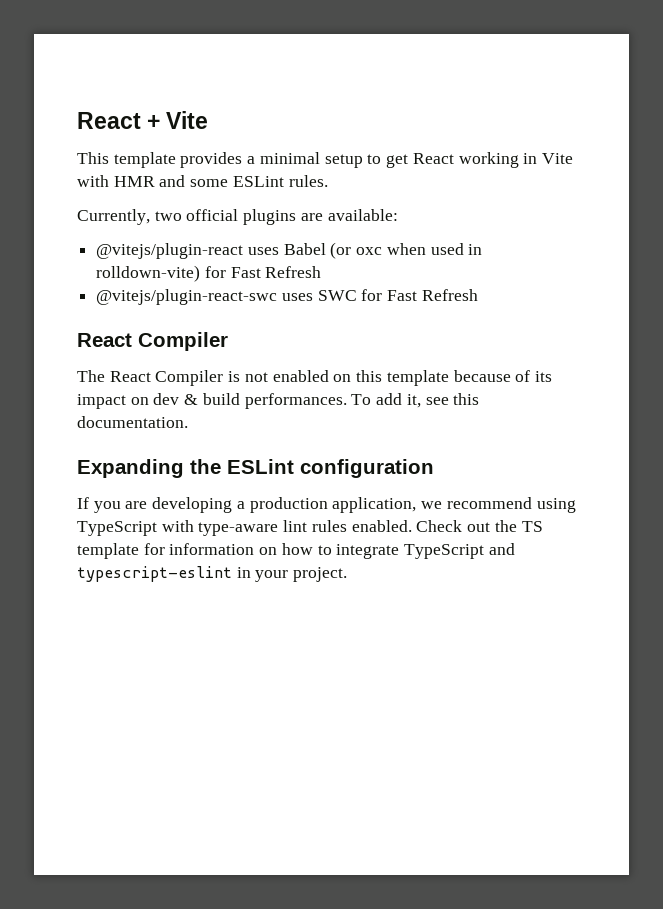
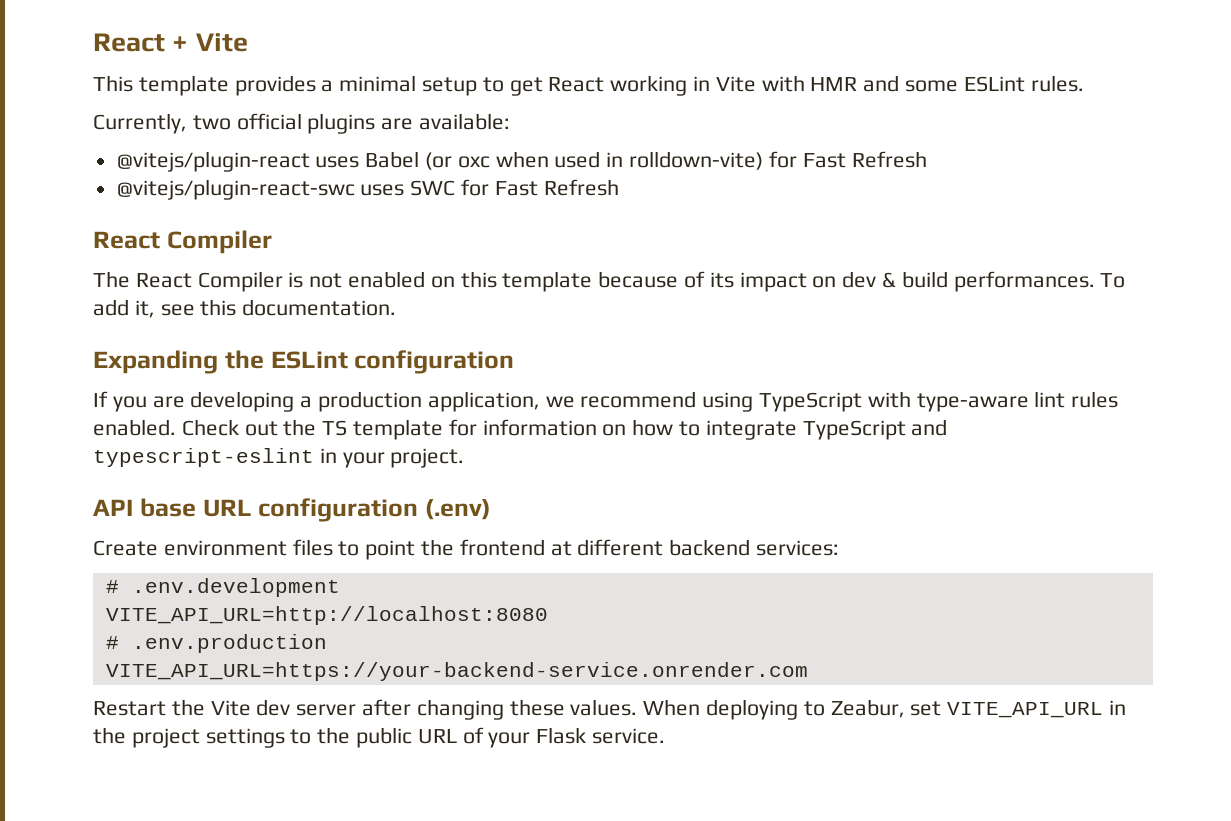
(348, 574) none -> [93,498,491,522] [93,539,840,560] [105,578,340,597] [105,606,548,625] [105,634,327,653] [105,662,808,681] [93,699,1127,720] [93,727,666,748] // API base URL configuration (.env) // Create environment files to point the frontend at different backend services: // # .env.development // VITE_API_URL=http://localhost:8080 // # .env.production // VITE_API_URL=https://your-backend-service.onrender.com // Restart the Vite dev server after changing these values. When deploying to Zeabur, set VITE_API_URL in the project settings to the public URL of your Flask service.

